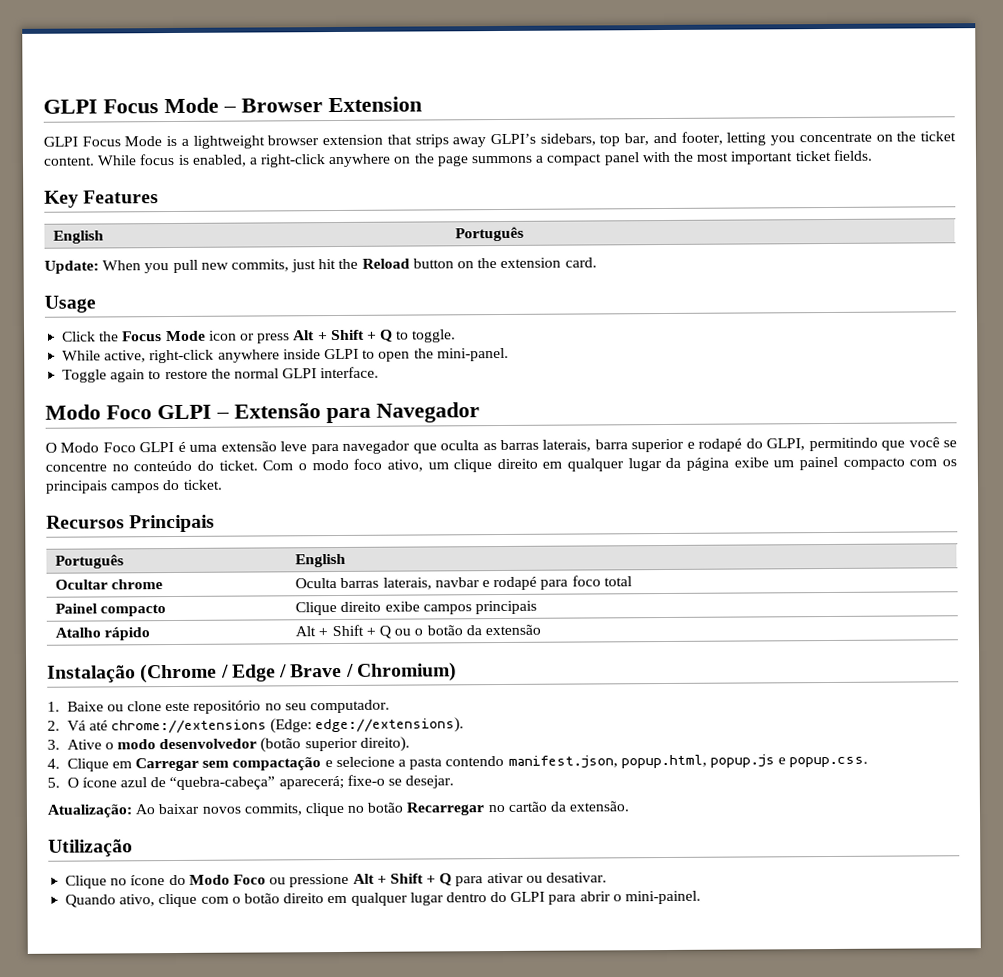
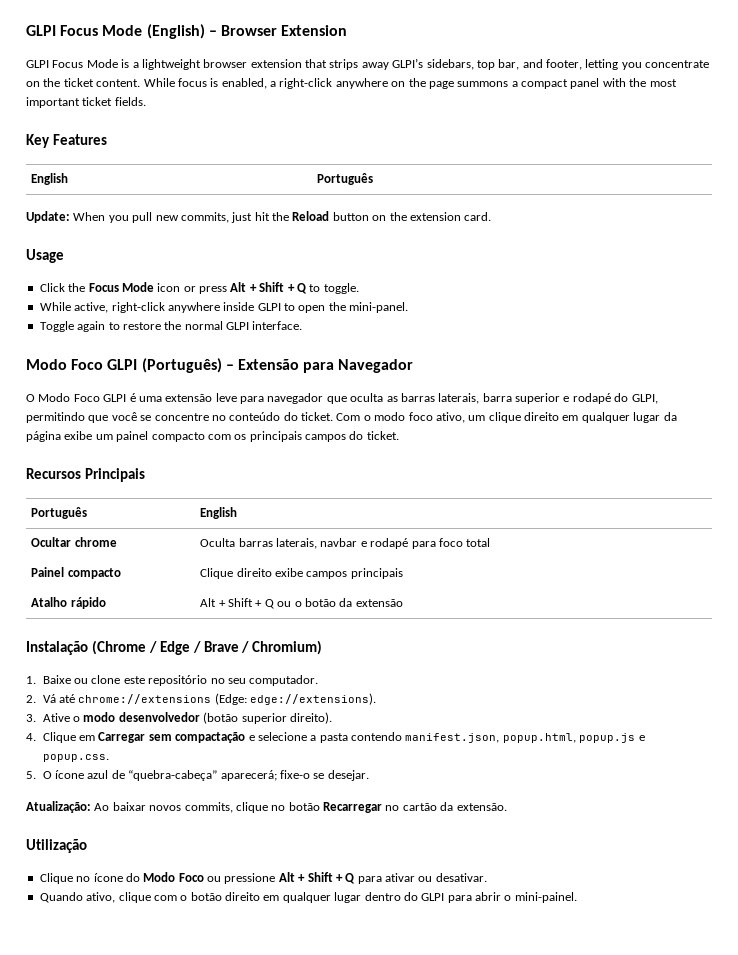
[43,97,219,114] GLPI Focus Mode -> [26,24,205,39] GLPI Focus Mode (English)
(212, 412) none -> [141,358,222,373] (Português)

